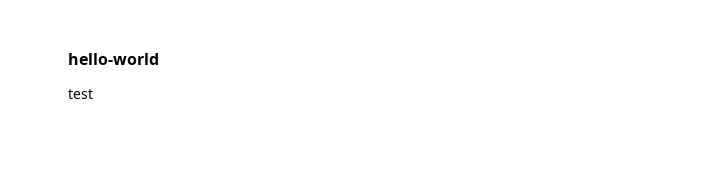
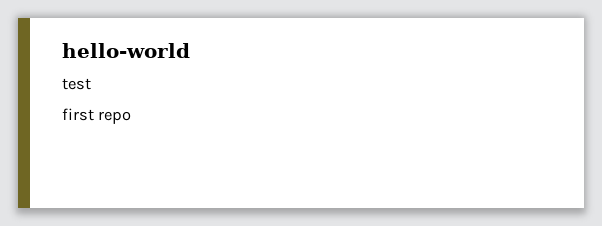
(93, 94) none -> [62,108,132,124] // first repo

